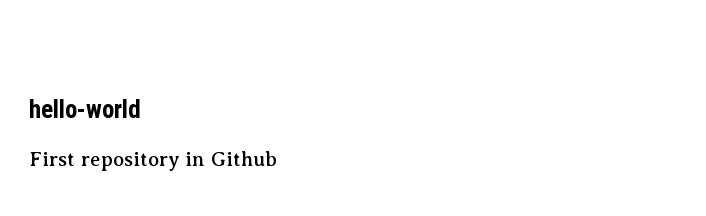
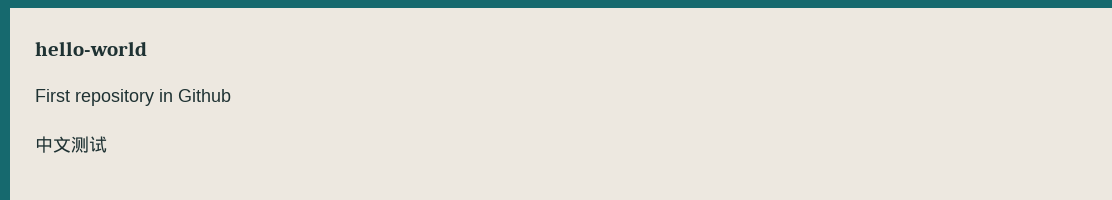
(277, 158) none -> [35,136,107,153] // 中文测试

